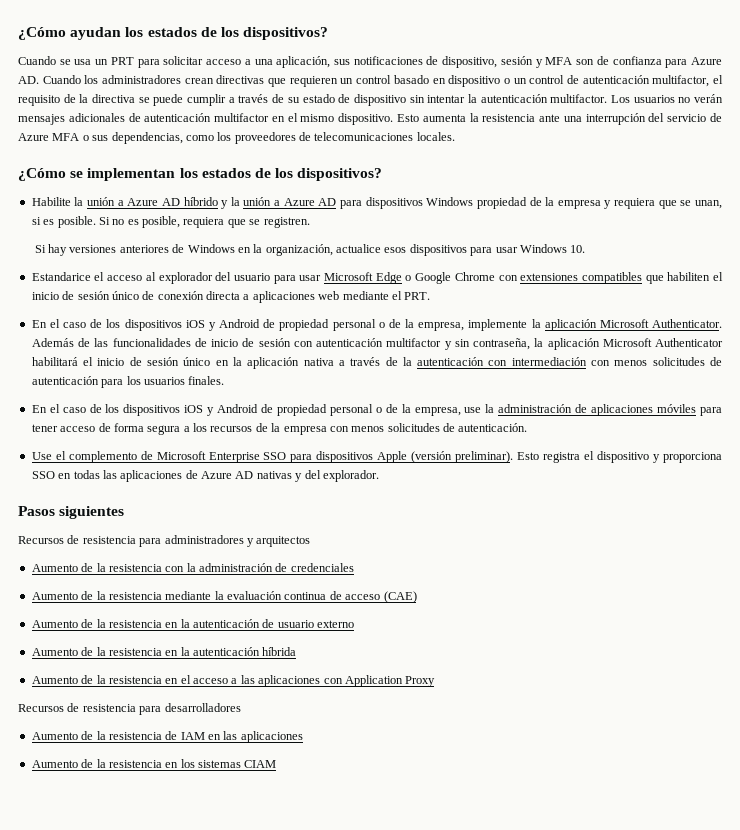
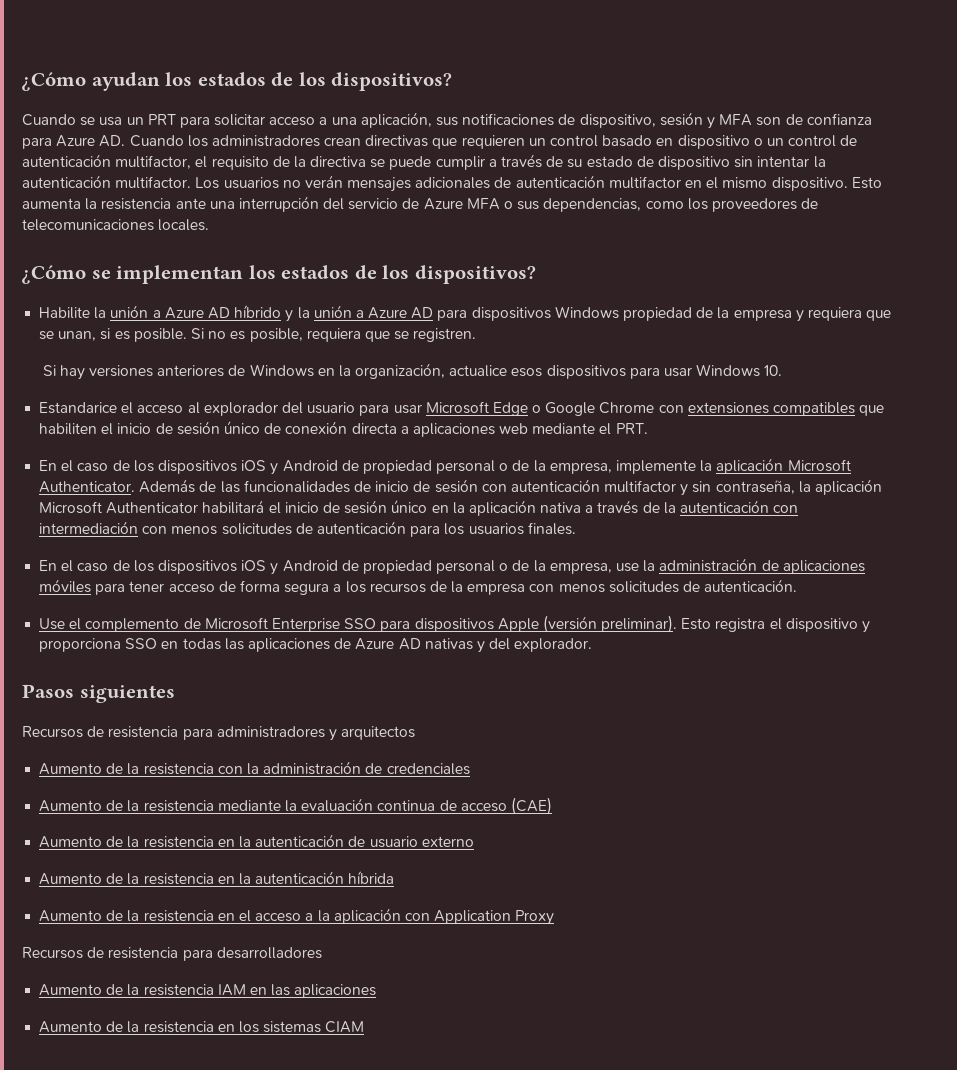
[240,675,321,687] las aplicaciones -> [317,908,401,924] la aplicación
[165,731,178,740] de -> (214, 990) none

